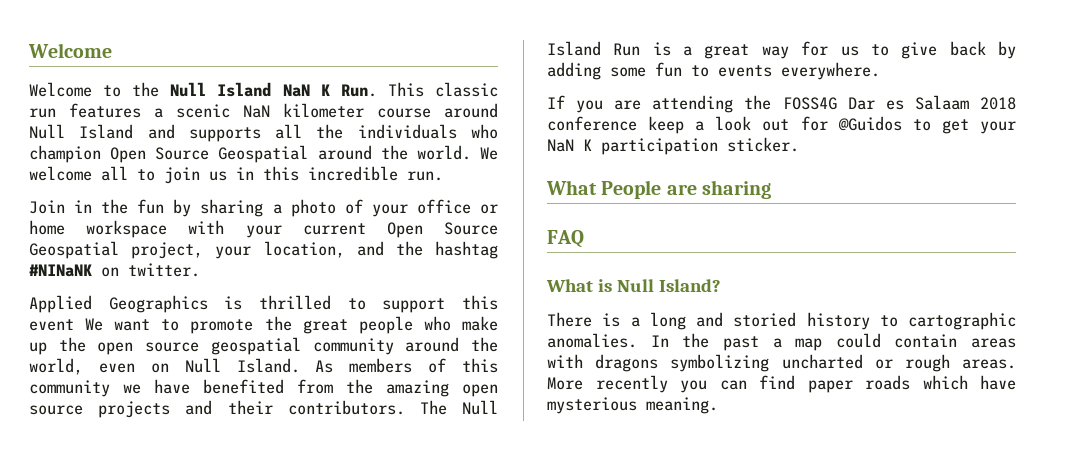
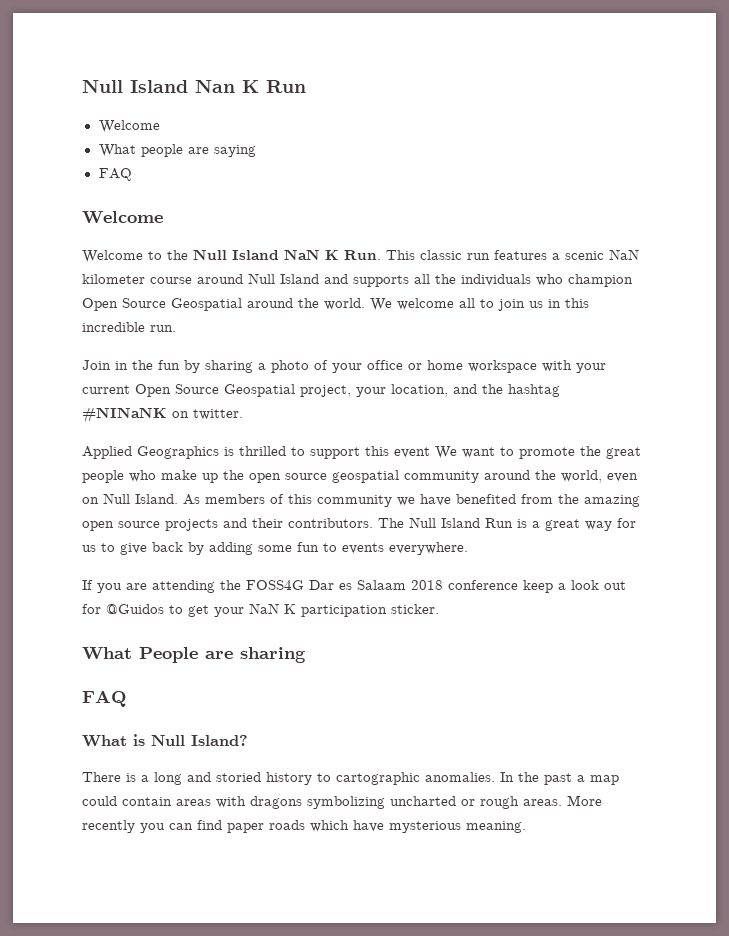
(28, 50) none -> [82,80,306,93] [98,120,160,133] [98,144,256,157] [98,168,132,181] Null Island Nan K Run // Welcome // What people are saying // FAQ //

